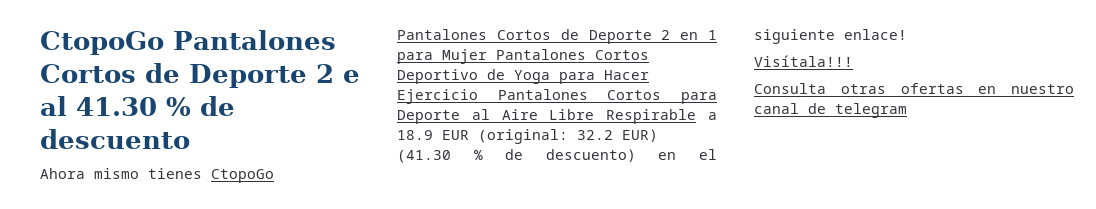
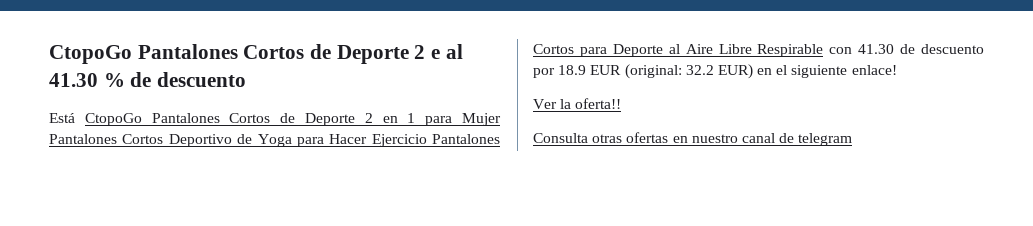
[40,168,202,179] Ahora mismo tienes -> [49,113,75,123] Está
[708,112,717,120] a -> [829,44,984,54] [533,68,555,78] con 41.30 de descuento por
[397,149,636,163] (41.30 % de descuento) -> (753, 71) none
[754,55,853,67] Visítala!!! -> [533,98,622,109] Ver la oferta!!

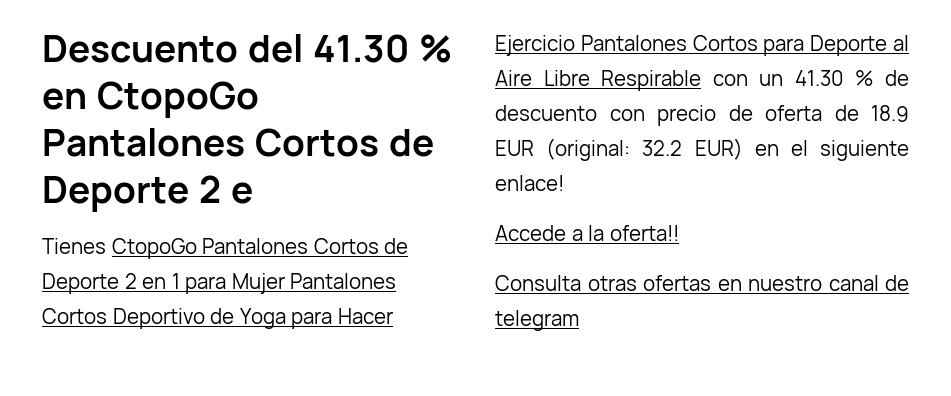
(49, 54) none -> [42,34,452,63] [42,88,87,110] Descuento del 41.30 % en
[445,44,463,59] [49,72,247,87] [49,113,75,123] al 41.30 % de descuento // Está -> [42,238,106,254] // Tienes
[858,44,984,54] [533,68,555,78] 41.30 de descuento por -> [759,70,909,86] [495,105,859,126] un 41.30 % de descuento con precio de oferta de
[533,99,557,109] Ver -> [495,225,583,241] Accede a

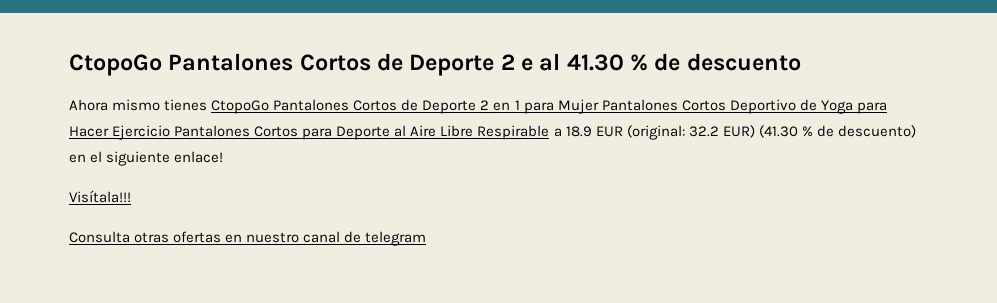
[42,34,452,63] [42,88,87,110] Descuento del 41.30 % en -> (69, 65) none
[42,238,106,254] // Tienes -> [539,53,801,71] [69,99,208,111] al 41.30 % de descuento // Ahora mismo tienes
[712,70,909,86] [495,105,859,126] con un 41.30 % de descuento con precio de oferta de -> [553,128,562,137] a
(743, 149) none -> [758,125,916,138] (41.30 % de descuento)
[495,225,679,241] Accede a la oferta!! -> [69,190,131,203] Visítala!!!

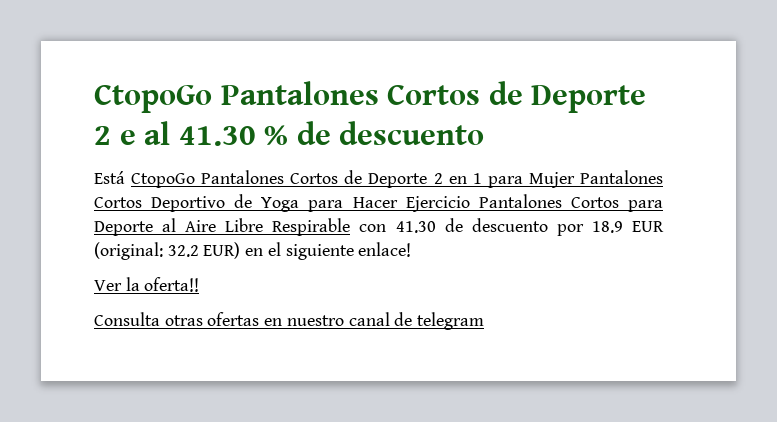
[69,99,208,111] Ahora mismo tienes -> [94,171,125,184] Está
[553,128,562,137] a -> [359,218,584,236] con 41.30 de descuento por
[758,125,916,138] (41.30 % de descuento) -> (241, 250) none
[69,190,131,203] Visítala!!! -> [94,277,200,292] Ver la oferta!!

